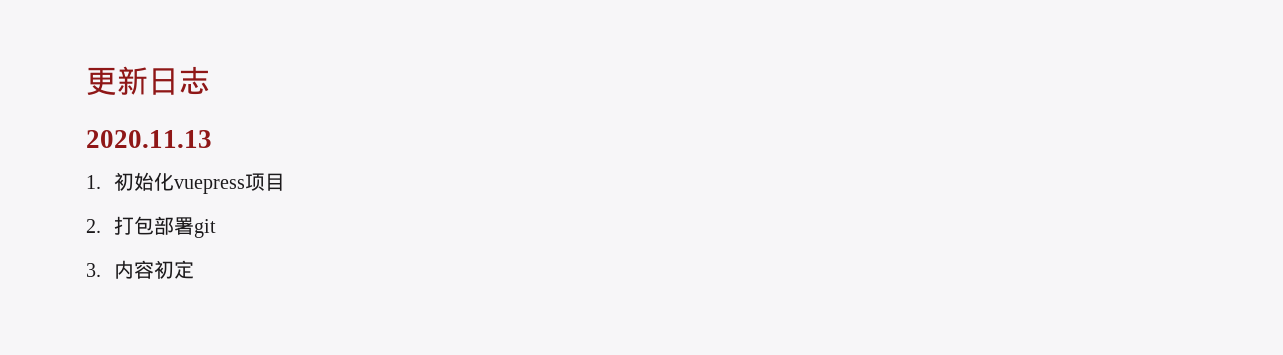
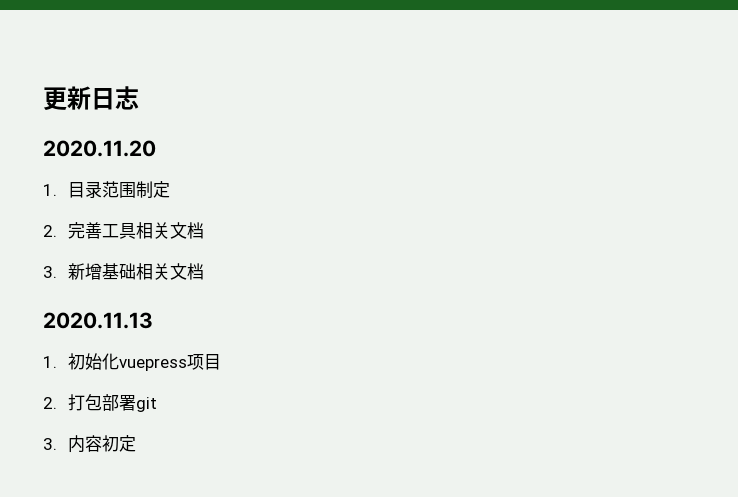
(210, 80) none -> [43,140,156,157] [43,181,170,198] [43,222,204,239] [43,263,204,280] // 2020.11.20 // 1.目录范围制定 // 2.完善工具相关文档 // 3.新增基础相关文档

